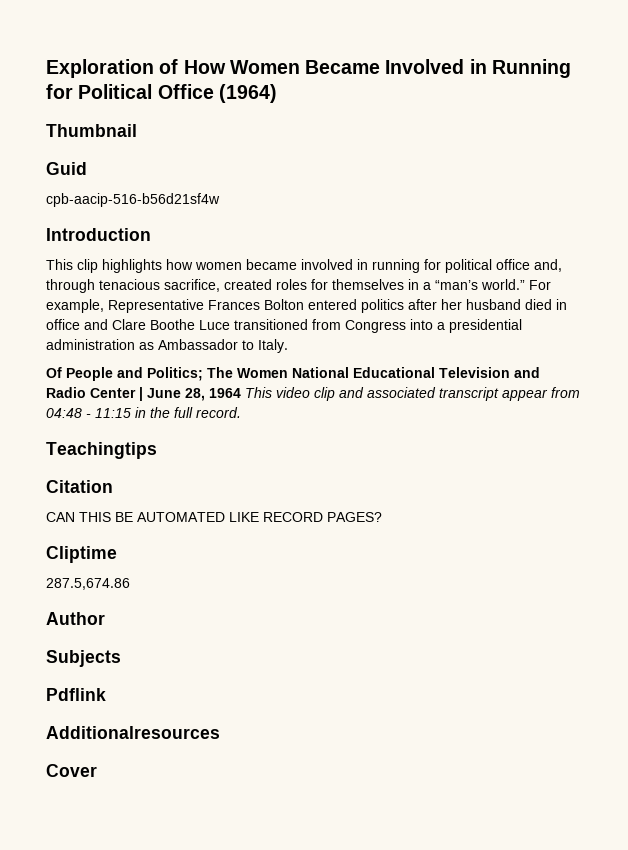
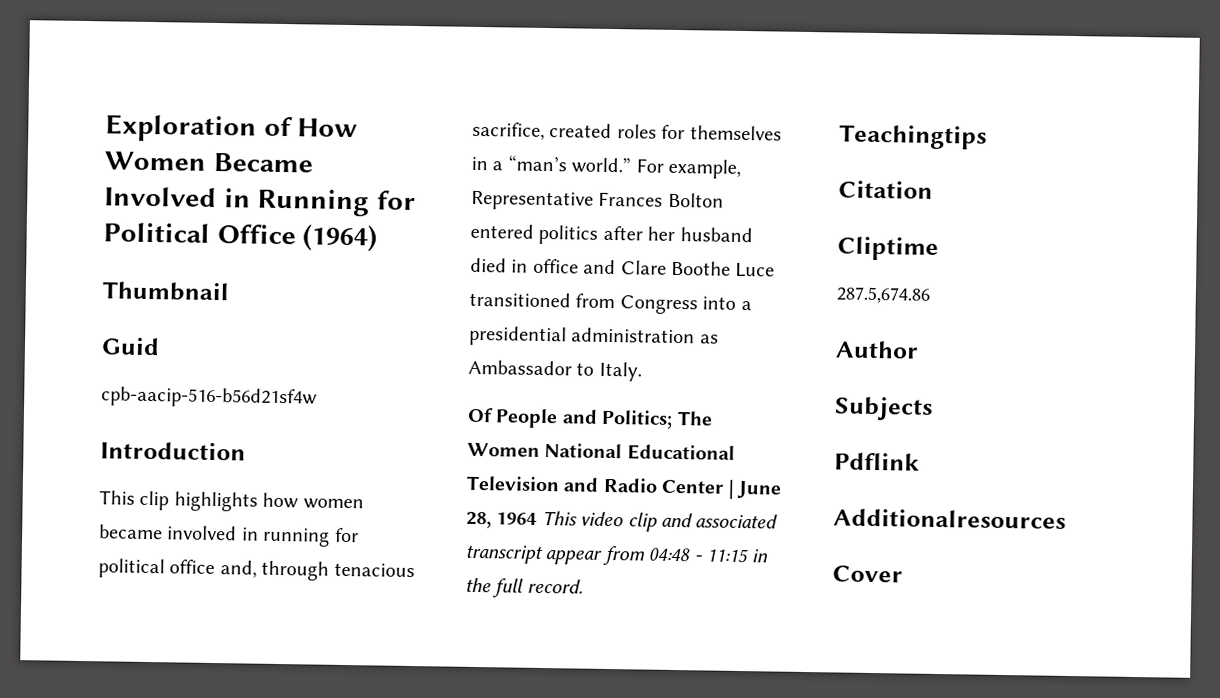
[46,512,382,522] // CAN THIS BE AUTOMATED LIKE RECORD PAGES? -> (933, 189) none

